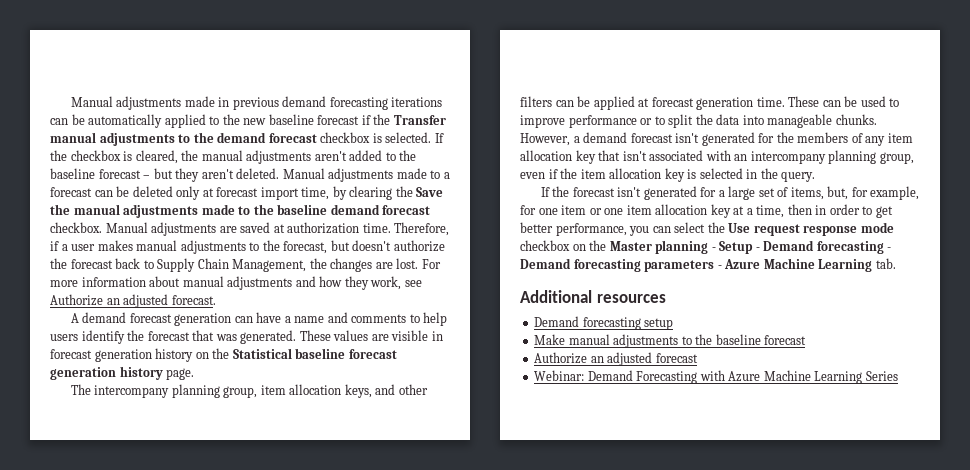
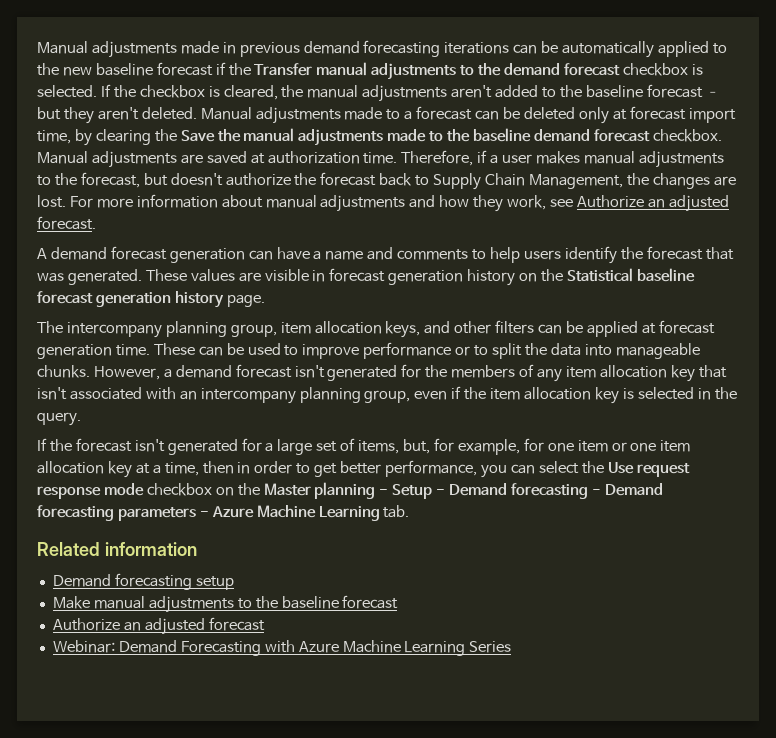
[520,290,666,303] Additional resources -> [37,542,197,556] Related information

